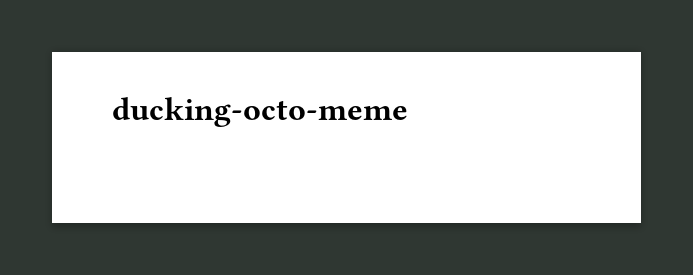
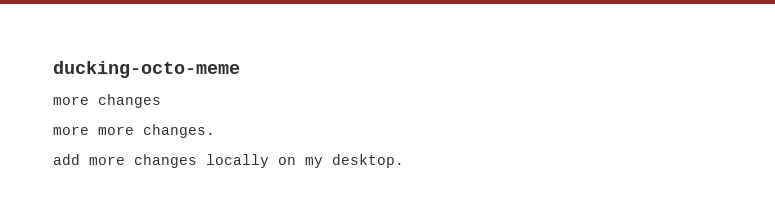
(408, 112) none -> [53,94,161,108] [53,124,215,138] [53,154,404,168] // more changes // more more changes. // add more changes locally on my desktop.

